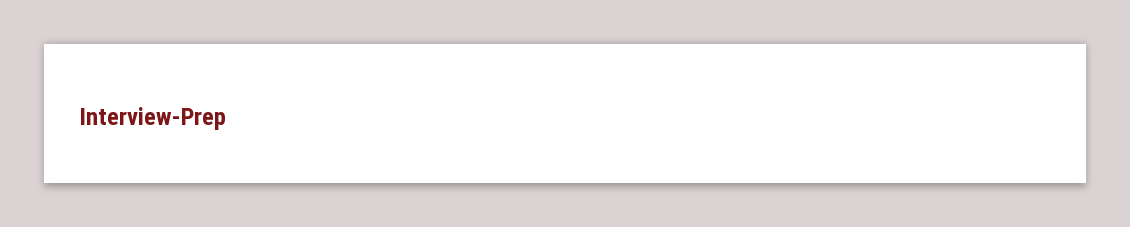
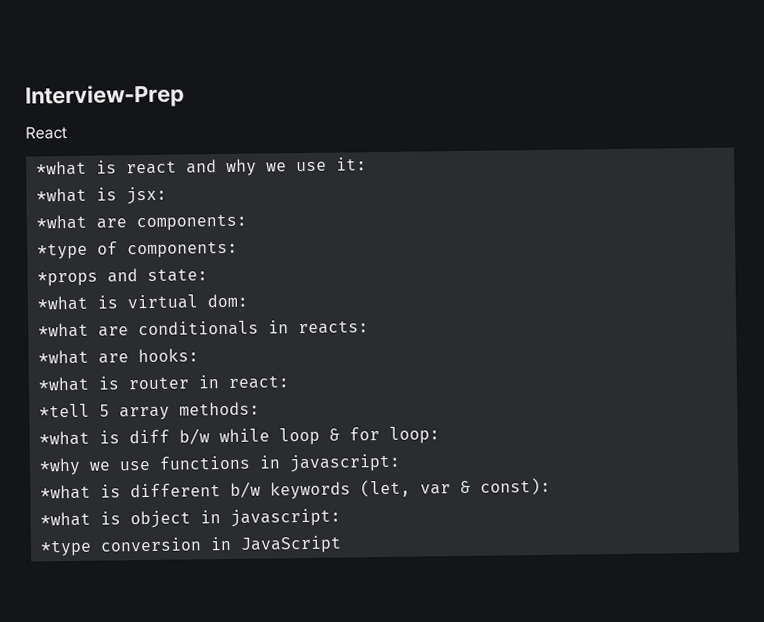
(226, 118) none -> [25,126,67,140] [35,157,367,176] [35,186,167,205] [35,213,247,232] [36,240,238,260] [36,268,208,287] [36,293,248,311] [37,320,369,338] [37,348,199,365] [37,375,289,392] [38,401,260,421] [38,426,440,446] [38,453,401,476] [39,477,551,500] [39,508,341,529] [39,535,342,557] // React // *what is react and why we use it: // *what is jsx: // *what are components: // *type of components: // *props and state: // *what is virtual dom: // *what are conditionals in reacts: // *what are hooks: // *what is router in react: // *tell 5 array methods: // *what is diff b/w while loop & for loop: // *why we use functions in javascript: // *what is different b/w keywords (let, var & const): // *what is object in javascript: // *type conversion in JavaScript

